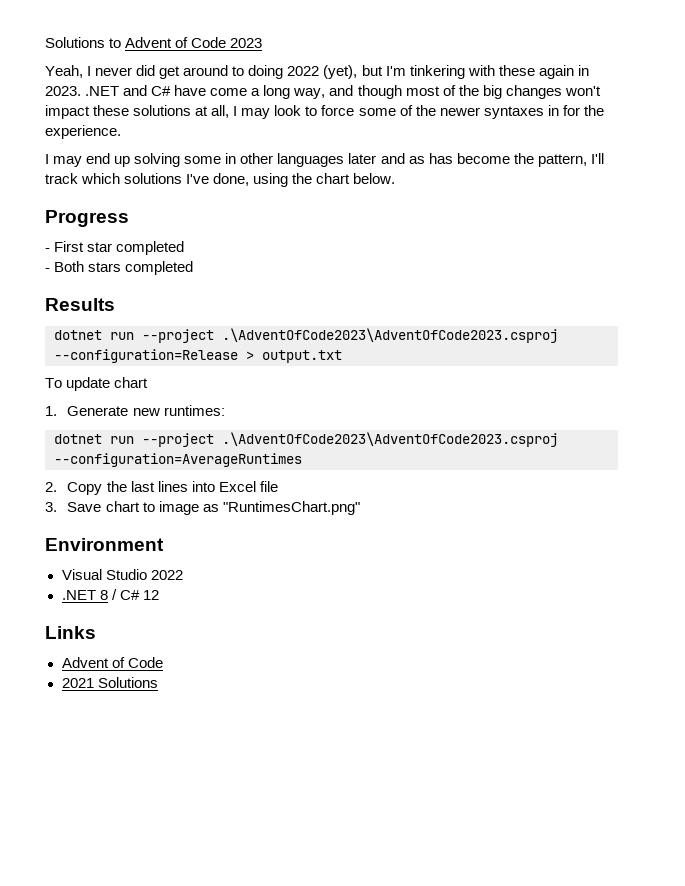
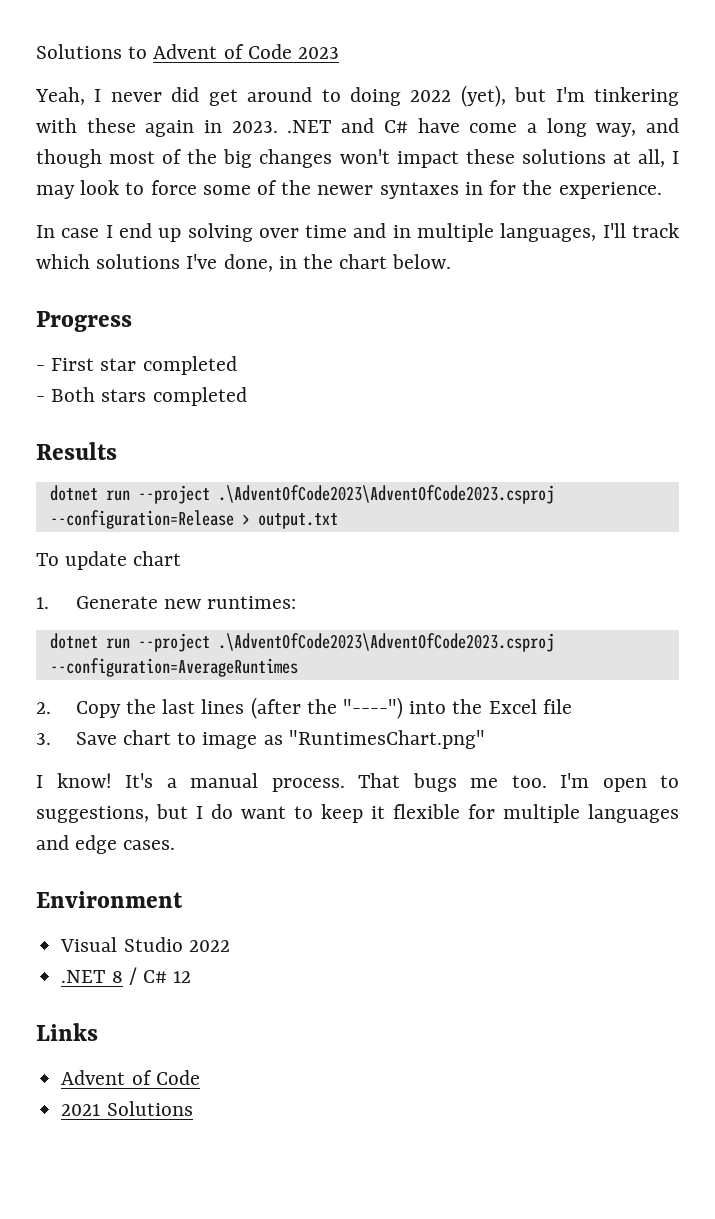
[45,153,587,167] I may end up solving some in other languages later and as has become the pattern, -> [36,223,597,242] In case I end up solving over time and in multiple languages,
[253,173,289,187] using -> [278,256,297,269] in
[191,481,215,492] into -> [250,697,483,719] (after the "----") into the
(360, 508) none -> [36,773,679,792] [36,804,679,823] [36,835,176,854] // I know! It's a manual process. That bugs me too. I'm open to suggestions, but I do want to keep it flexible for multiple languages and edge cases.

